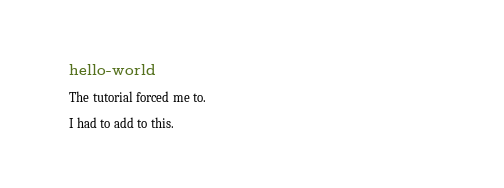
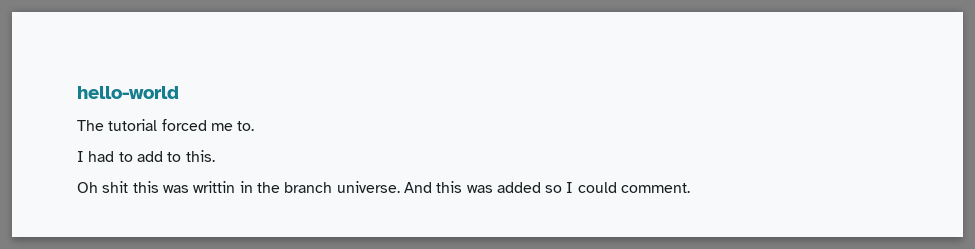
(174, 122) none -> [77,181,691,193] // Oh shit this was writtin in the branch universe. And this was added so I could comment.

